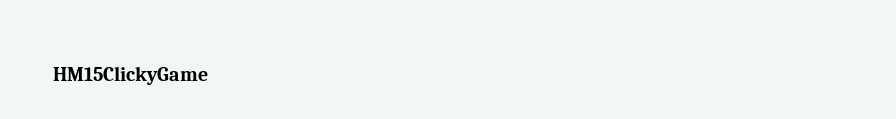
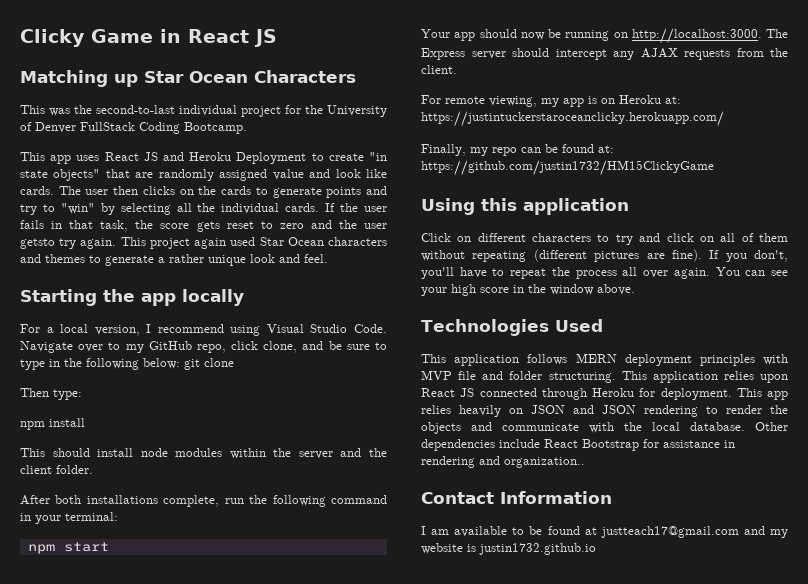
[53,66,208,85] HM15ClickyGame -> [20,29,277,47] [20,70,356,87] [20,105,387,117] [20,122,247,134] [20,152,387,164] [20,169,388,181] [20,186,387,198] [20,203,388,215] [20,220,387,232] [20,237,387,249] [20,254,328,266] [20,289,244,306] [20,324,387,336] [20,341,388,353] [20,358,234,370] [20,388,82,400] [20,418,85,430] [20,448,387,459] [20,465,93,474] [20,495,387,507] [20,512,118,524] [27,542,109,554] [421,28,788,44] [421,48,788,60] [421,65,457,74] [421,95,681,107] [421,111,724,127] [421,144,614,156] [421,160,714,176] [421,198,629,215] [421,233,788,245] [421,249,788,262] [421,267,788,279] [421,284,635,296] [421,319,603,336] [421,353,788,366] [421,370,788,383] [421,388,788,400] [421,405,788,417] [421,422,788,434] [421,439,735,451] [421,456,585,468] [421,491,612,504] [421,526,788,538] [421,543,596,555] Clicky Game in React JS // Matching up Star Ocean Characters // This was the second-to-last individual project for the University of Denver FullStack Coding Bootcamp. // This app uses React JS and Heroku Deployment to create "in state objects" that are randomly assigned value and look like cards. The user then clicks on the cards to generate points and try to "win" by selecting all the individual cards. If the user fails in that task, the score gets reset to zero and the user getsto try again. This project again used Star Ocean characters and themes to generate a rather unique look and feel. // Starting the app locally // For a local version, I recommend using Visual Studio Code. Navigate over to my GitHub repo, click clone, and be sure to type in the following below: git clone // Then type: // npm install // This should install node modules within the server and the client folder. // After both installations complete, run the following command in your terminal: // npm start // Your app should now be running on http://localhost:3000. The Express server should intercept any AJAX requests from the client. // For remote viewing, my app is on Heroku at: https://justintuckerstaroceanclicky.herokuapp.com/ // Finally, my repo can be found at: https://github.com/justin1732/HM15ClickyGame // Using this application // Click on different characters to try and click on all of them without repeating (different pictures are fine). If you don't, you'll have to repeat the process all over again. You can see your high score in the window above. // Technologies Used // This application follows MERN deployment principles with MVP file and folder structuring. This application relies upon React JS connected through Heroku for deployment. This app relies heavily on JSON and JSON rendering to render the objects and communicate with the local database. Other dependencies include React Bootstrap for assistance in rendering and organization.. // Contact Information // I am available to be found at justteach17@gmail.com and my website is justin1732.github.io

